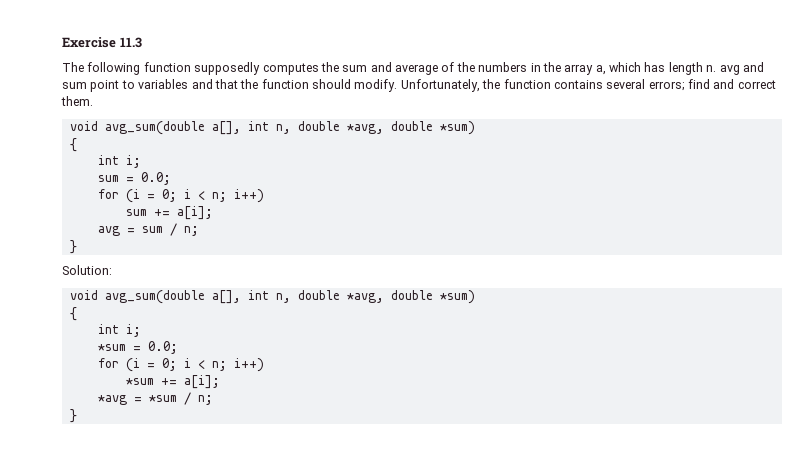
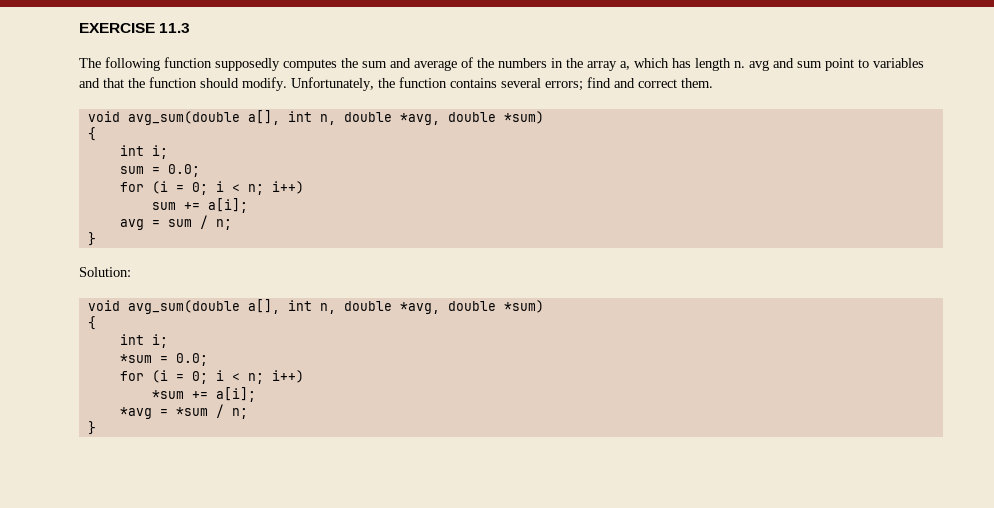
[62,37,116,48] Exercise -> [79,23,155,33] EXERCISE

